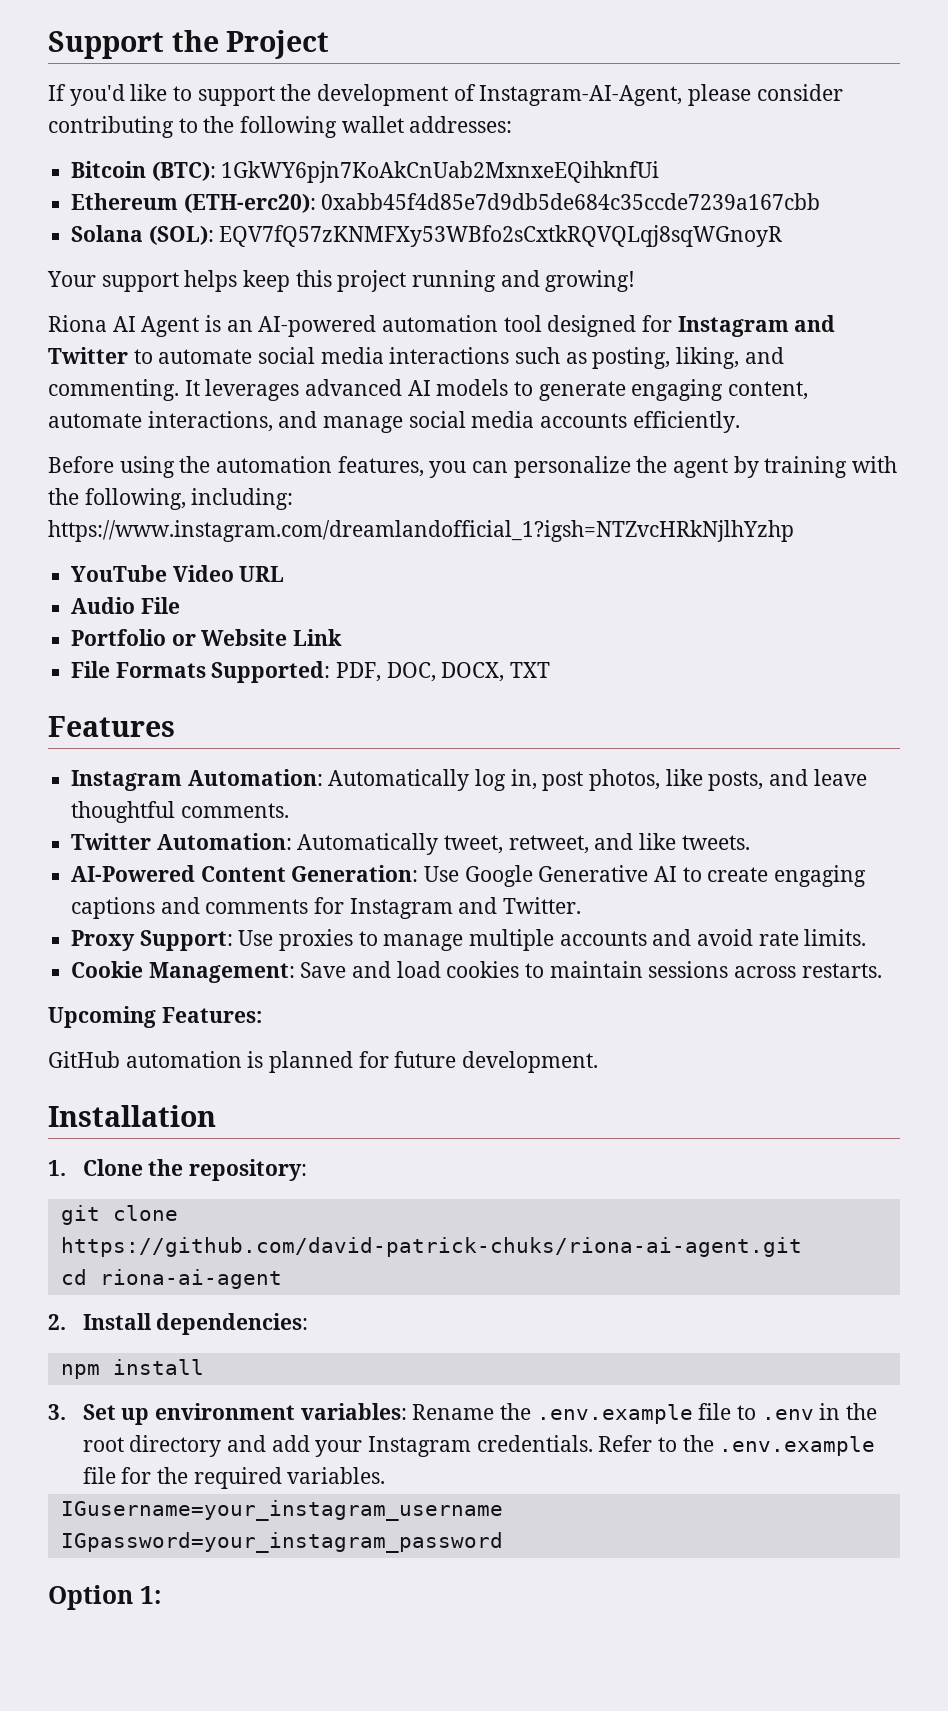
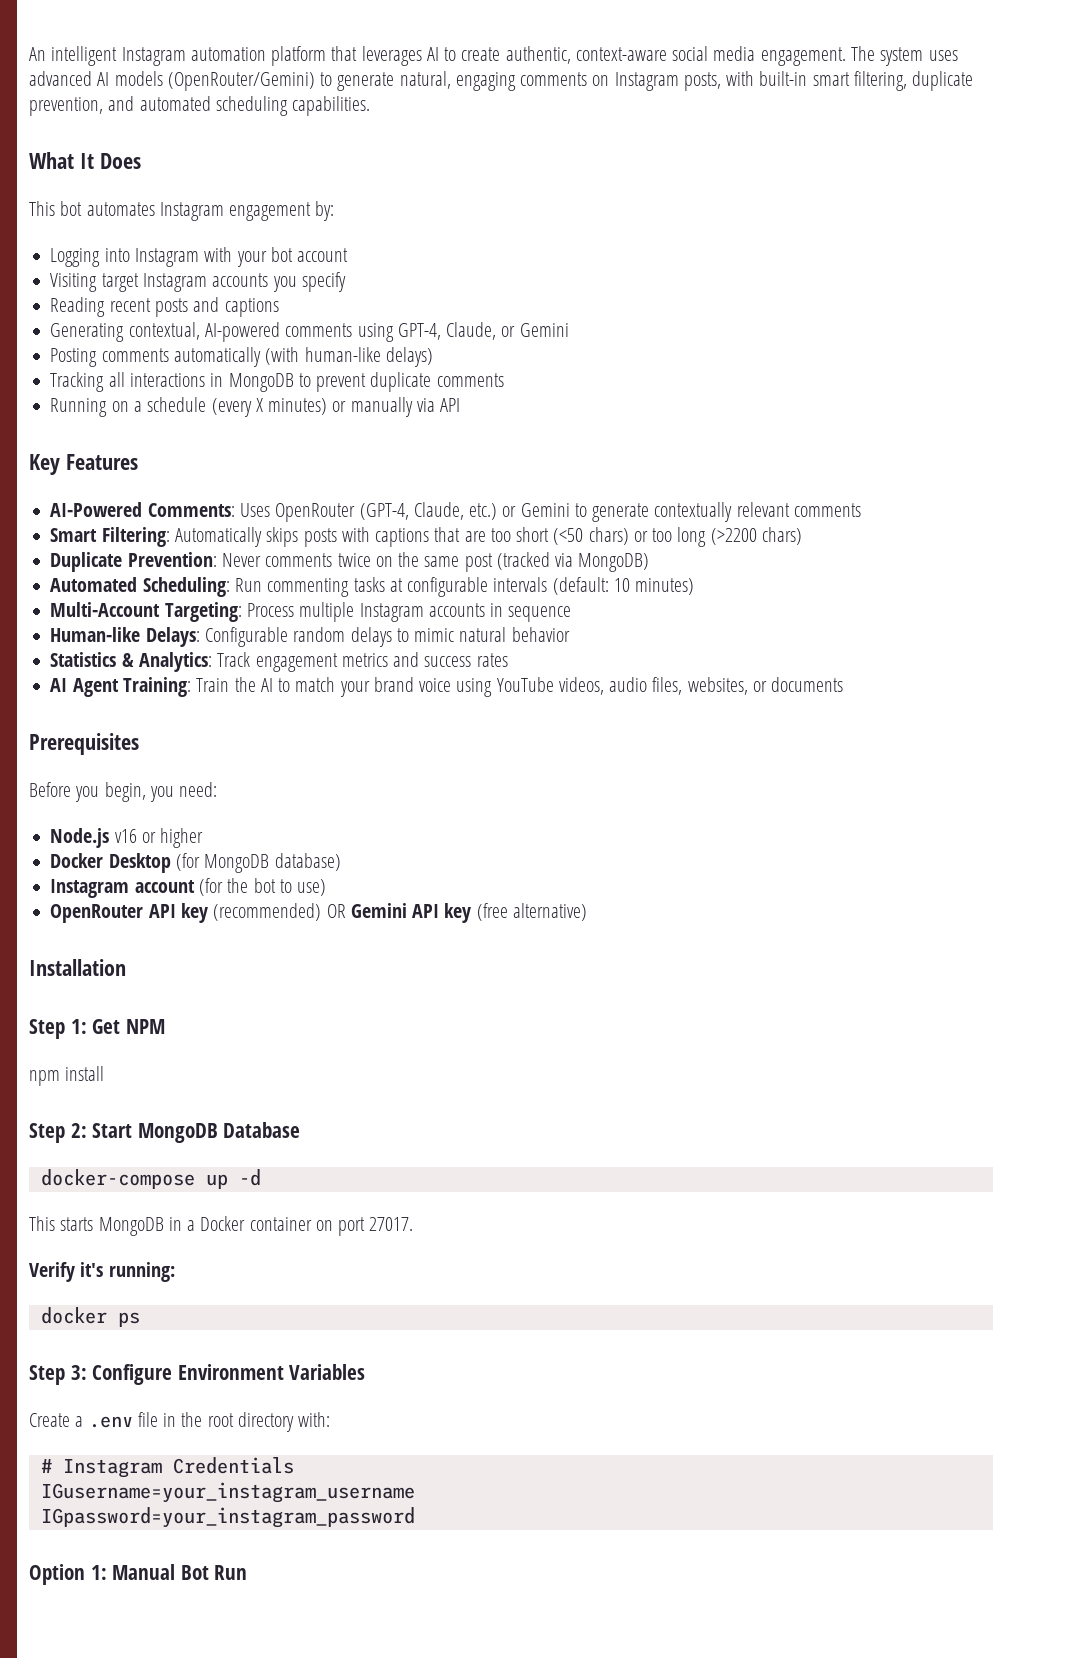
[48,30,330,59] [48,84,843,106] [48,116,513,138] [71,161,660,183] [71,193,821,213] [71,225,783,247] [47,270,636,292] [48,315,836,337] [48,347,784,369] [48,379,300,401] Support the Project // If you'd like to support the development of Instagram-AI-Agent, please consider contributing to the following wallet addresses: // Bitcoin (BTC): 1GkWY6pjn7KoAkCnUab2MxnxeEQihknfUi // Ethereum (ETH-erc20): 0xabb45f4d85e7d9db5de684c35ccde7239a167cbb // Solana (SOL): EQV7fQ57zKNMFXy53WBfo2sCxtkRQVQLqj8sqWGnoyR // Your support helps keep this project running and growing! // Riona AI Agent is an AI-powered automation tool designed for Instagram and Twitter to automate social media interactions such as posting, liking, and commenting. It leverages -> [29,46,958,66] An intelligent Instagram automation platform that leverages AI to create authentic, context-aware social media engagement. The system uses
[514,379,809,401] [48,411,740,433] [48,456,898,478] [48,488,294,510] [48,520,794,542] [71,565,285,582] [71,597,180,614] [71,629,343,646] [71,661,551,683] [48,716,175,737] [71,769,867,791] [71,801,289,823] [71,833,750,855] [71,865,867,887] [71,897,582,919] [71,929,867,951] [71,961,882,983] [48,1006,262,1028] [48,1051,599,1073] [48,1105,216,1127] [48,1159,308,1181] [60,1205,178,1225] [60,1237,802,1257] [60,1269,282,1289] [48,1313,309,1335] [60,1359,204,1379] [48,1403,878,1425] [82,1435,876,1457] [82,1467,386,1489] to generate engaging content, automate interactions, and manage social media accounts efficiently. // Before using the automation features, you can personalize the agent by training with the following, including: https://www.instagram.com/dreamlandofficial_1?igsh=NTZvcHRkNjlhYzhp // YouTube Video URL // Audio File // Portfolio or Website Link // File Formats Supported: PDF, DOC, DOCX, TXT // Features // Instagram Automation: Automatically log in, post photos, like posts, and leave thoughtful comments. // Twitter Automation: Automatically tweet, retweet, and like tweets. // AI-Powered Content Generation: Use Google Generative AI to create engaging captions and comments for Instagram and Twitter. // Proxy Support: Use proxies to manage multiple accounts and avoid rate limits. // Cookie Management: Save and load cookies to maintain sessions across restarts. // Upcoming Features: // GitHub automation is planned for future development. // Installation // 1. Clone the repository: // git clone https://github.com/david-patrick-chuks/riona-ai-agent.git // cd riona-ai-agent // 2. Install dependencies: // npm install // 3. Set up environment variables: Rename the .env.example file to .env in the root directory and add your Instagram credentials. Refer to the .env.example file for the required variables. -> [167,71,974,91] [29,96,371,116] [29,152,141,169] [29,201,335,221] [50,247,349,267] [50,272,346,292] [50,297,279,317] [50,322,569,342] [50,347,433,367] [50,372,504,392] [50,397,461,417] [29,454,138,475] [50,502,861,522] [50,527,802,547] [50,552,650,572] [50,577,695,597] [50,602,572,622] [50,627,570,647] [50,652,508,672] [50,677,844,697] [29,733,139,755] [29,782,218,802] [50,828,204,848] [50,853,341,873] [50,878,327,898] [50,903,587,923] [29,959,126,976] [29,1019,165,1039] [29,1066,105,1086] [29,1122,301,1143] [40,1169,261,1189] [29,1216,414,1236] [29,1262,175,1282] [40,1307,140,1327] [29,1364,366,1385] [29,1412,331,1432] [40,1457,294,1478] (OpenRouter/Gemini) to generate natural, engaging comments on Instagram posts, with built-in smart filtering, duplicate prevention, and automated scheduling capabilities. // What It Does // This bot automates Instagram engagement by: // Logging into Instagram with your bot account // Visiting target Instagram accounts you specify // Reading recent posts and captions // Generating contextual, AI-powered comments using GPT-4, Claude, or Gemini // Posting comments automatically (with human-like delays) // Tracking all interactions in MongoDB to prevent duplicate comments // Running on a schedule (every X minutes) or manually via API // Key Features // AI-Powered Comments: Uses OpenRouter (GPT-4, Claude, etc.) or Gemini to generate contextually relevant comments // Smart Filtering: Automatically skips posts with captions that are too short (<50 chars) or too long (>2200 chars) // Duplicate Prevention: Never comments twice on the same post (tracked via MongoDB) // Automated Scheduling: Run commenting tasks at configurable intervals (default: 10 minutes) // Multi-Account Targeting: Process multiple Instagram accounts in sequence // Human-like Delays: Configurable random delays to mimic natural behavior // Statistics & Analytics: Track engagement metrics and success rates // AI Agent Training: Train the AI to match your brand voice using YouTube videos, audio files, websites, or documents // Prerequisites // Before you begin, you need: // Node.js v16 or higher // Docker Desktop (for MongoDB database) // Instagram account (for the bot to use) // OpenRouter API key (recommended) OR Gemini API key (free alternative) // Installation // Step 1: Get NPM // npm install // Step 2: Start MongoDB Database // docker-compose up -d // This starts MongoDB in a Docker container on port 27017. // Verify it's running: // docker ps // Step 3: Configure Environment Variables // Create a .env file in the root directory with: // # Instagram Credentials
(161, 1595) none -> [112,1564,248,1580] Manual Bot Run

